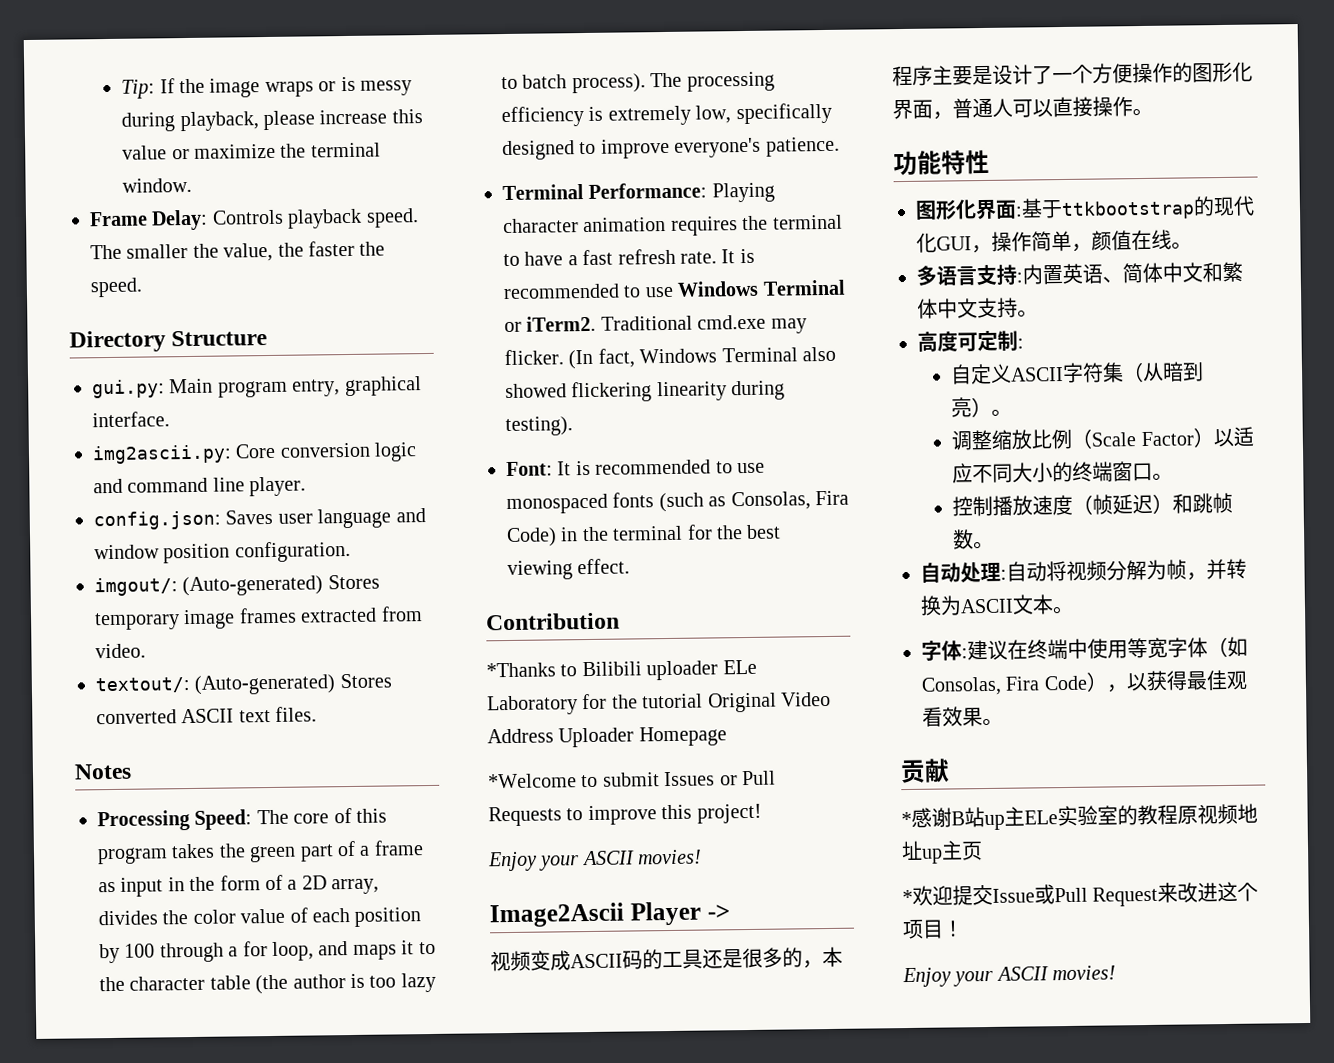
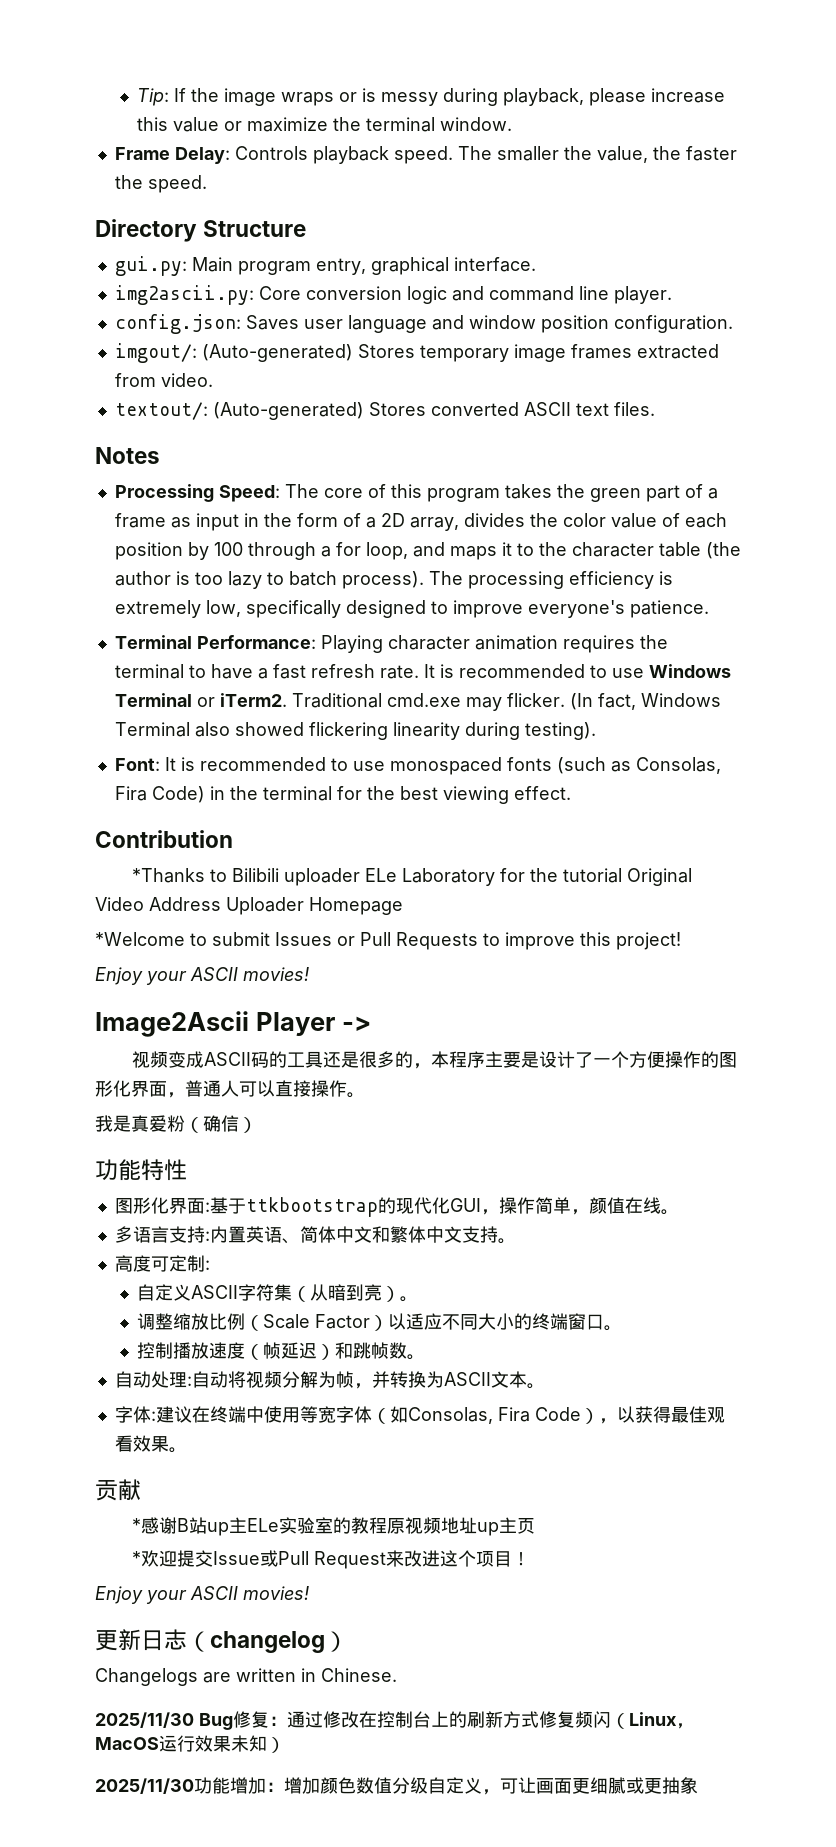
(1153, 112) none -> [95,1115,257,1133] // 我是真爱粉（确信）
(1117, 973) none -> [95,1629,348,1653] [95,1668,397,1686] [95,1711,694,1730] [95,1735,285,1753] [95,1777,698,1795] // 更新日志（changelog） // Changelogs are written in Chinese. // 2025/11/30 Bug修复：通过修改在控制台上的刷新方式修复频闪（Linux，MacOS运行效果未知） // 2025/11/30功能增加：增加颜色数值分级自定义，可让画面更细腻或更抽象

